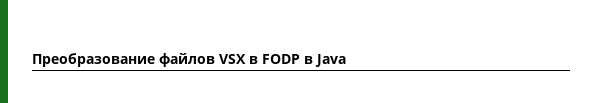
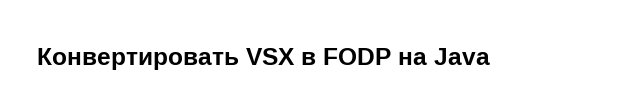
[32,53,215,67] Преобразование файлов -> [37,48,239,70] Конвертировать
[304,56,313,64] в -> [398,52,427,65] на

